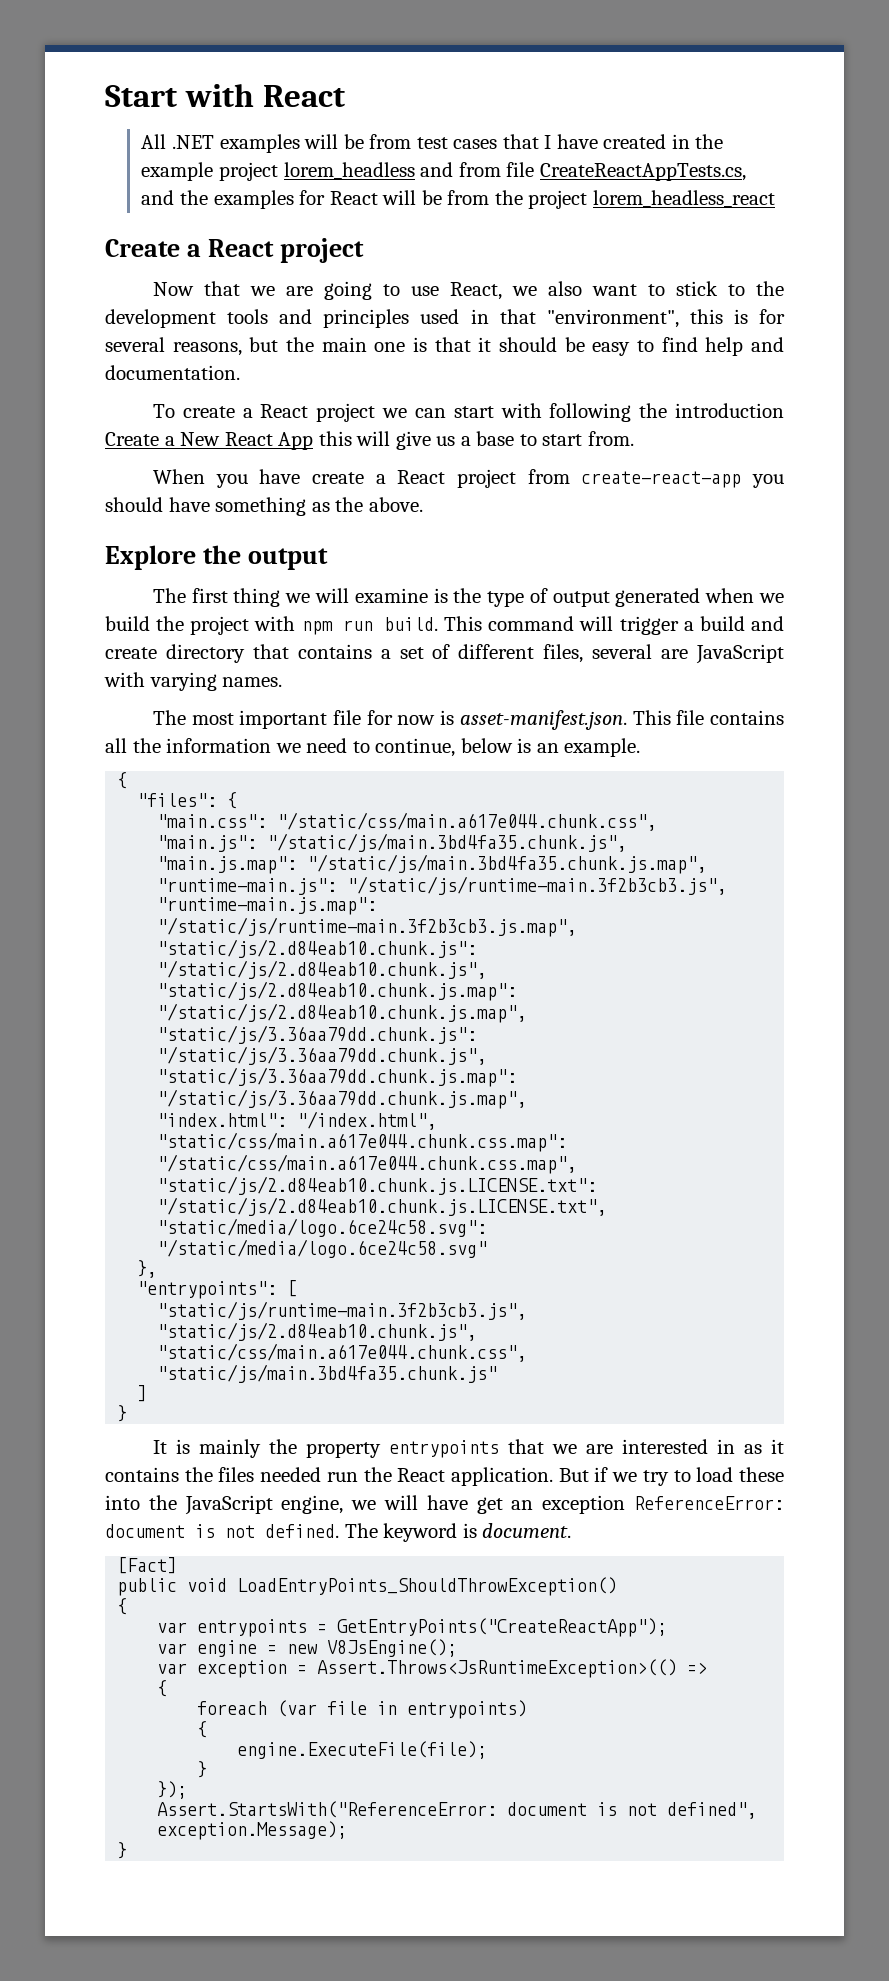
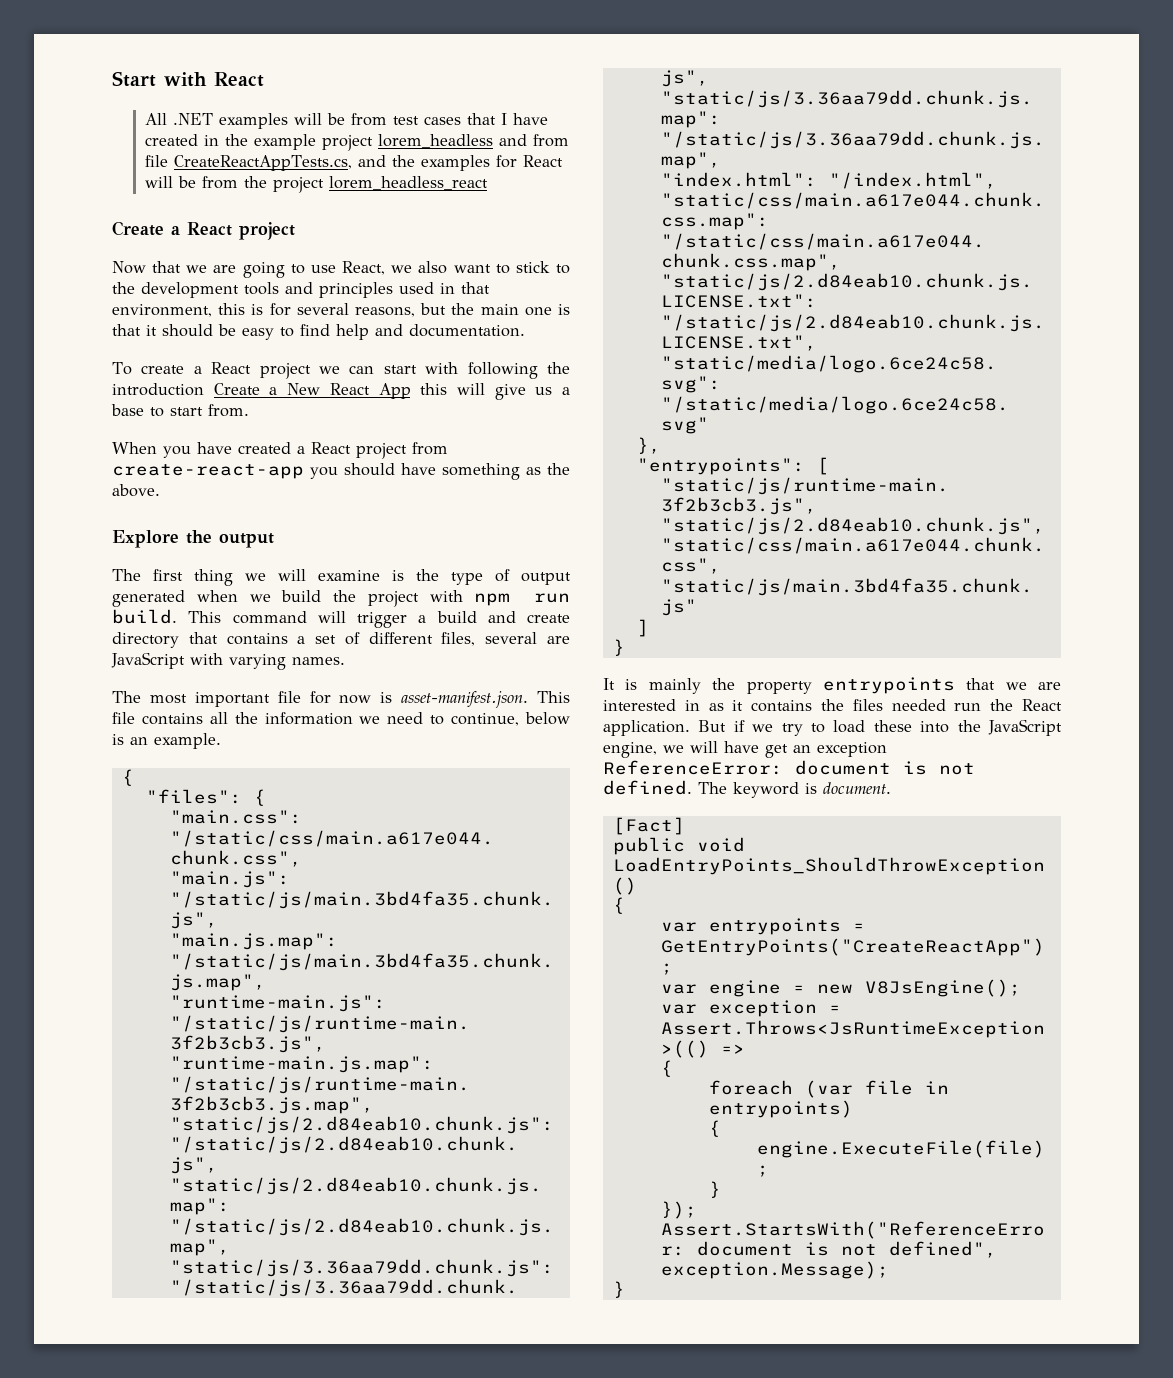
[546,309,679,328] "environment", -> [112,304,212,317] environment,
[311,472,364,484] create -> [238,442,291,454] created

